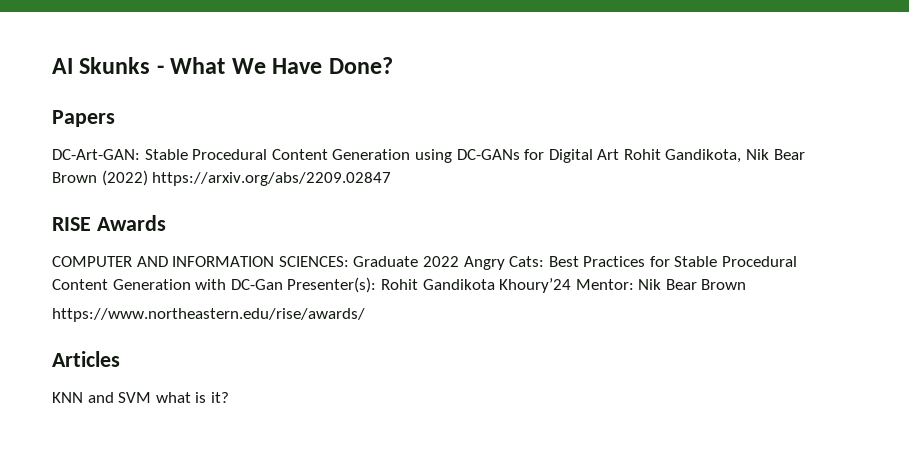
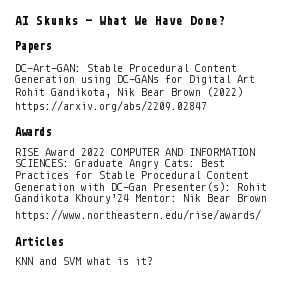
[52,217,91,231] RISE -> (207, 106) none
(166, 223) none -> [15,148,105,156] RISE Award 2022
[422,256,459,267] 2022 -> (123, 163) none

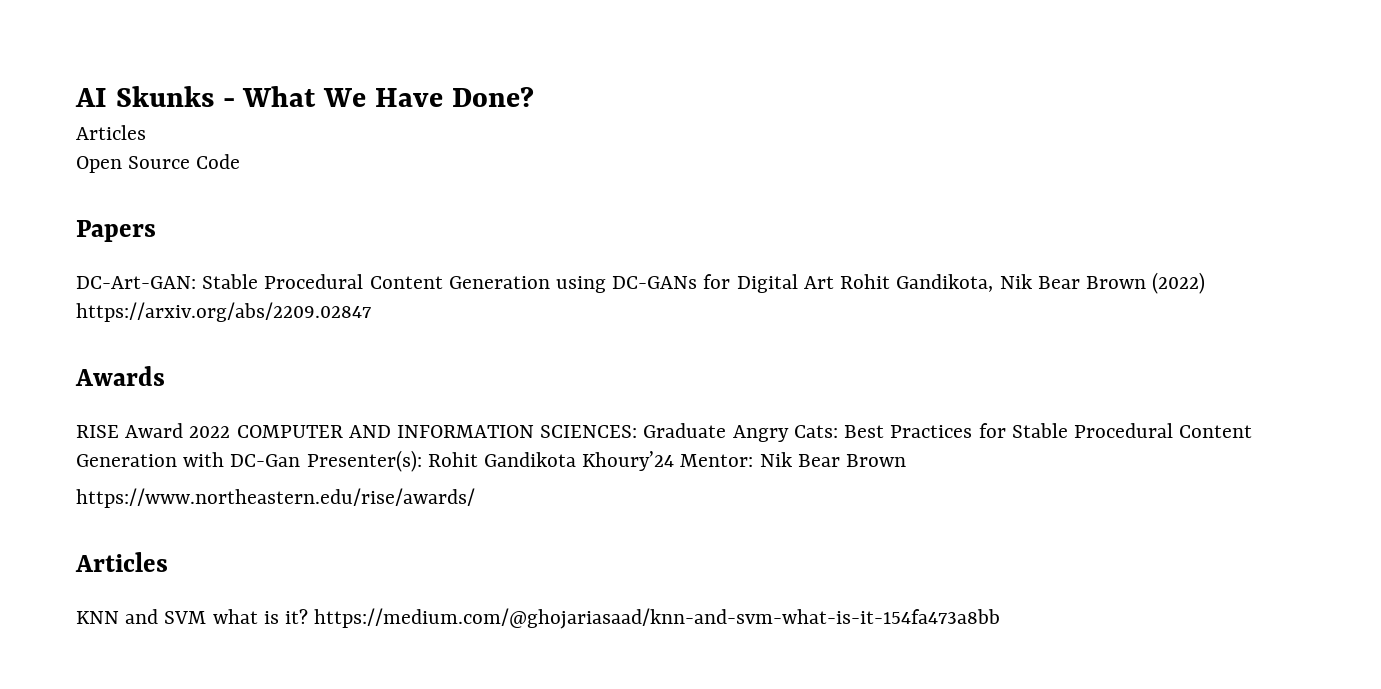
(225, 20) none -> [76,125,146,140] [76,154,241,173] // Articles // Open Source Code
(153, 261) none -> [314,608,1001,629] https://medium.com/@ghojariasaad/knn-and-svm-what-is-it-154fa473a8bb

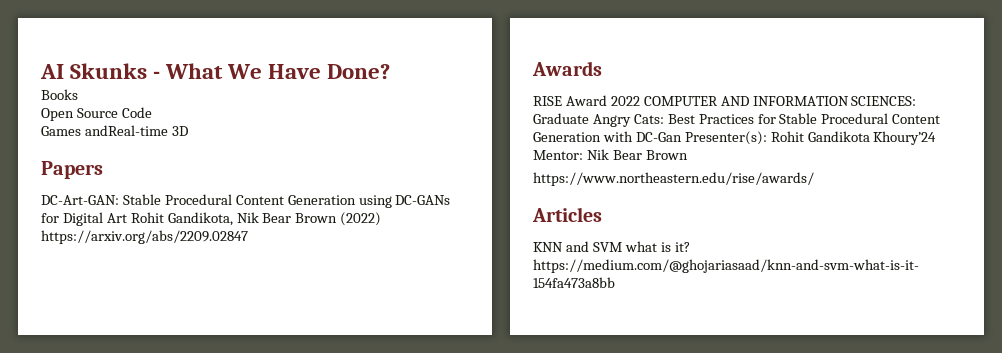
[76,125,146,140] Articles -> [41,89,78,100] Books
(241, 161) none -> [41,125,188,136] // Games andReal-time 3D

